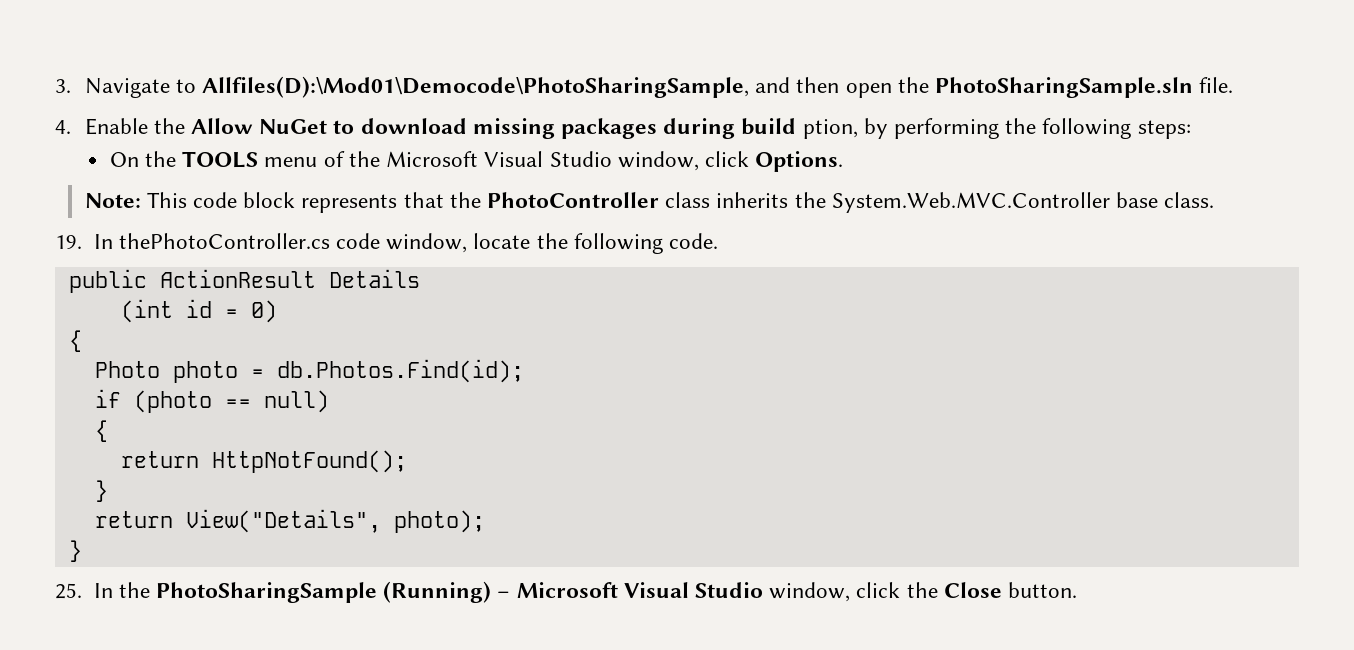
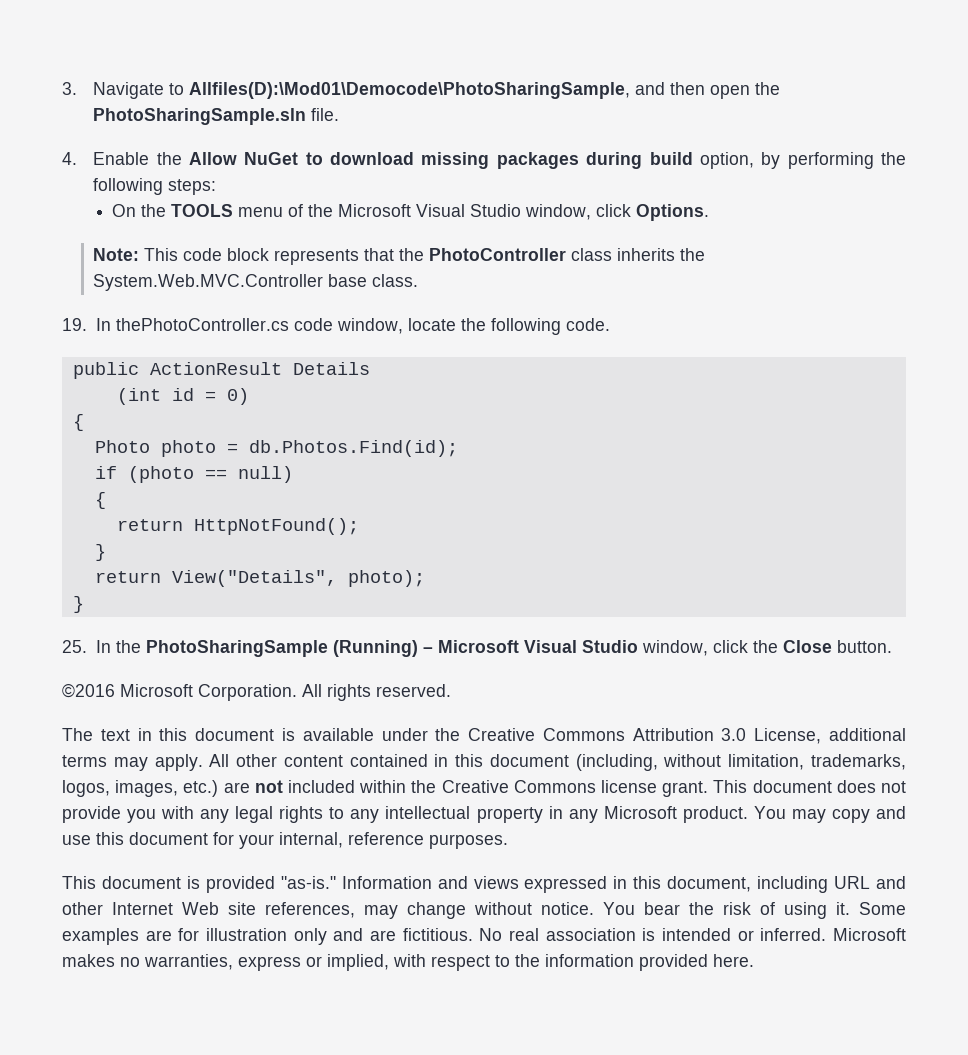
[802,119,858,139] ption, -> [699,152,754,169] option,
(1078, 590) none -> [62,683,451,701] [62,728,907,744] [62,754,906,771] [62,780,907,797] [62,806,906,823] [62,832,508,849] [62,876,907,893] [62,902,906,919] [62,928,906,945] [62,954,754,971] // ©2016 Microsoft Corporation. All rights reserved. // The text in this document is available under the Creative Commons Attribution 3.0 License, additional terms may apply. All other content contained in this document (including, without limitation, trademarks, logos, images, etc.) are not included within the Creative Commons license grant. This document does not provide you with any legal rights to any intellectual property in any Microsoft product. You may copy and use this document for your internal, reference purposes. // This document is provided "as-is." Information and views expressed in this document, including URL and other Internet Web site references, may change without notice. You bear the risk of using it. Some examples are for illustration only and are fictitious. No real association is intended or inferred. Microsoft makes no warranties, express or implied, with respect to the information provided here.

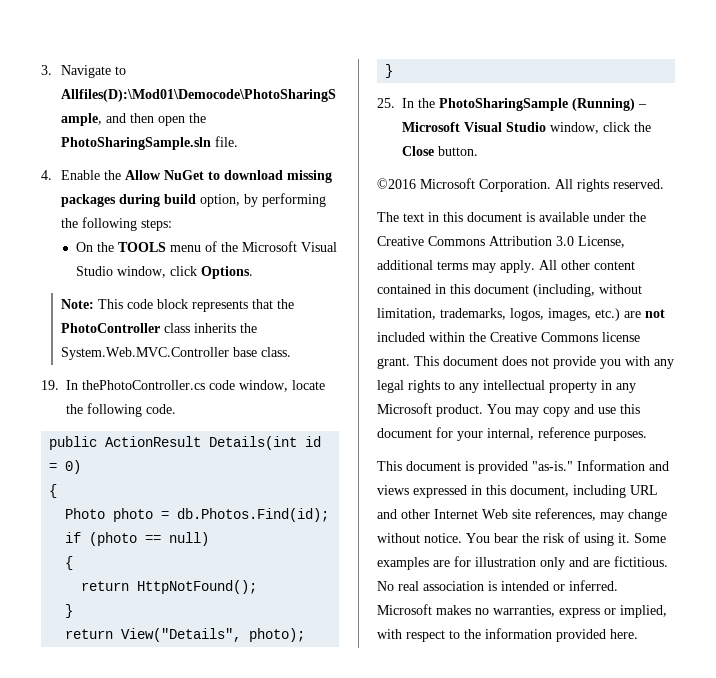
[292,362,370,375] [116,388,161,405] Details // (int -> [209,436,298,450] Details(int

